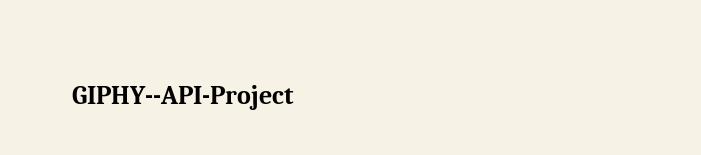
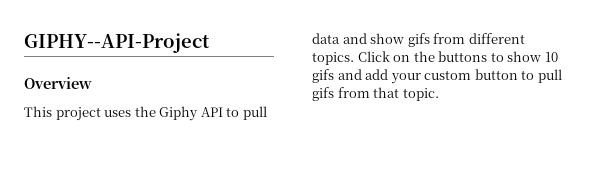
(294, 97) none -> [24,77,92,89] [24,106,267,121] [312,33,525,47] [312,51,558,65] [312,69,562,84] [312,87,439,101] // Overview // This project uses the Giphy API to pull data and show gifs from different topics. Click on the buttons to show 10 gifs and add your custom button to pull gifs from that topic.

